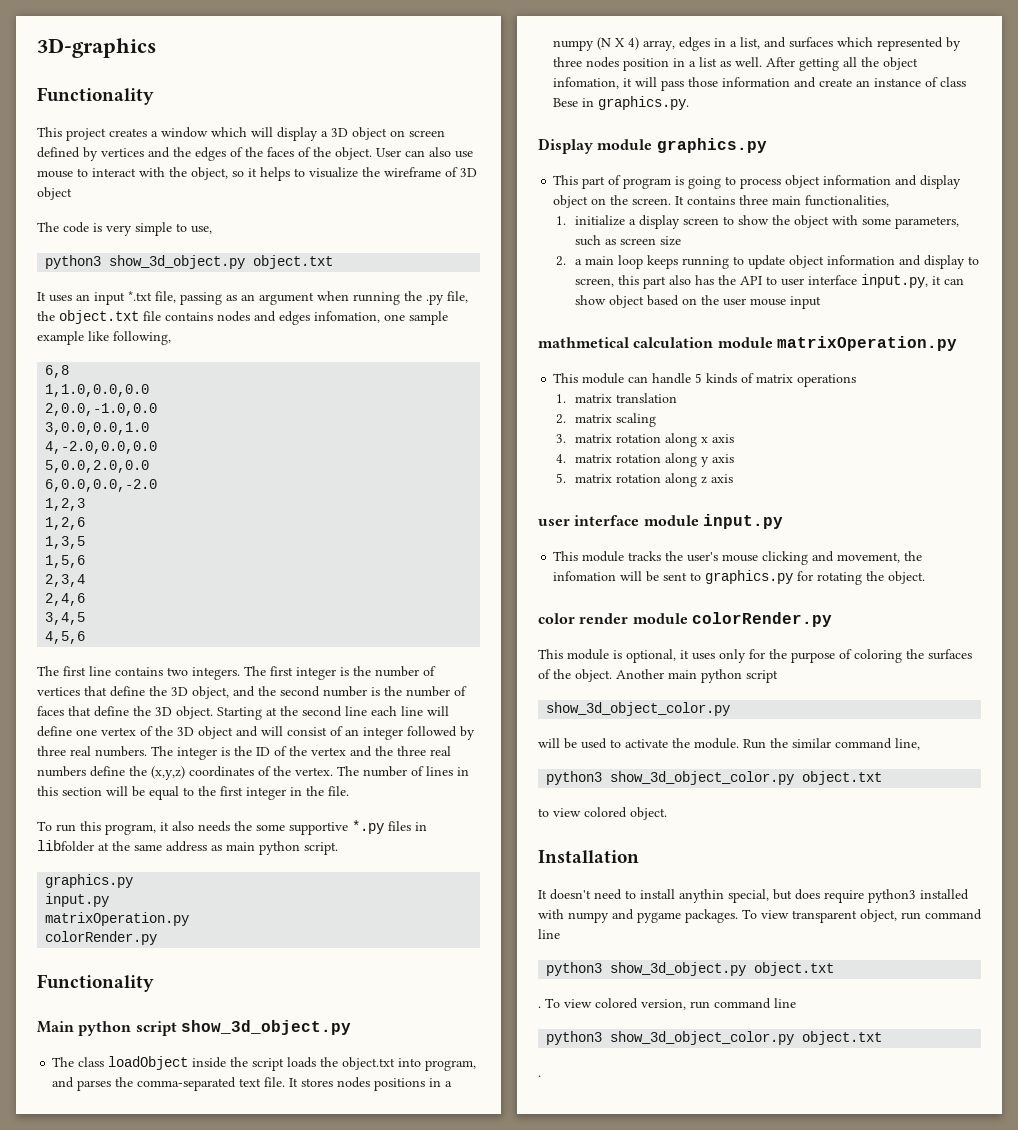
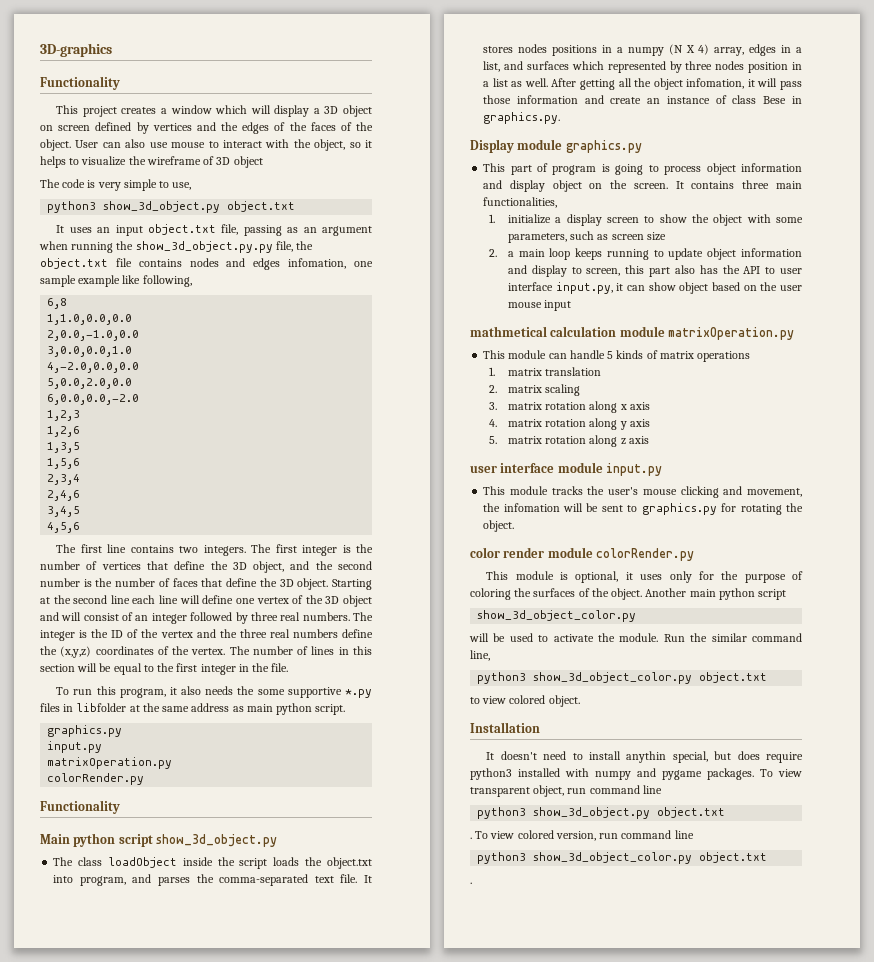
[128,291,152,301] *.txt -> [147,224,216,235] object.txt
[426,294,444,305] .py -> [135,241,273,253] show_3d_object.py.py

